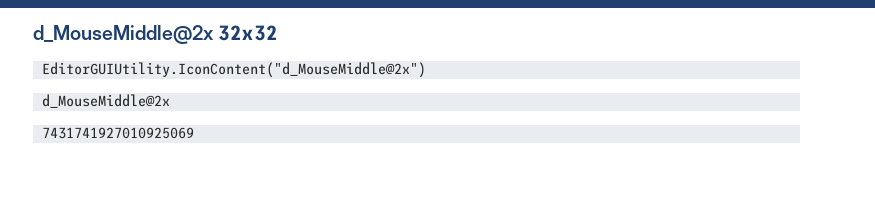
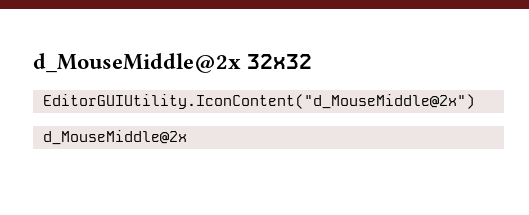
[41,127,194,139] // 7431741927010925069 -> (187, 137) none

